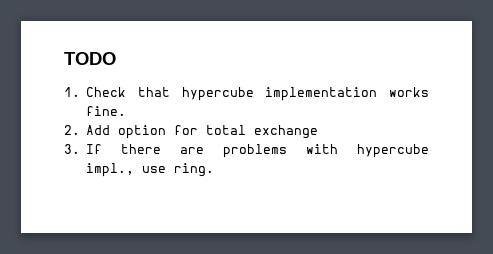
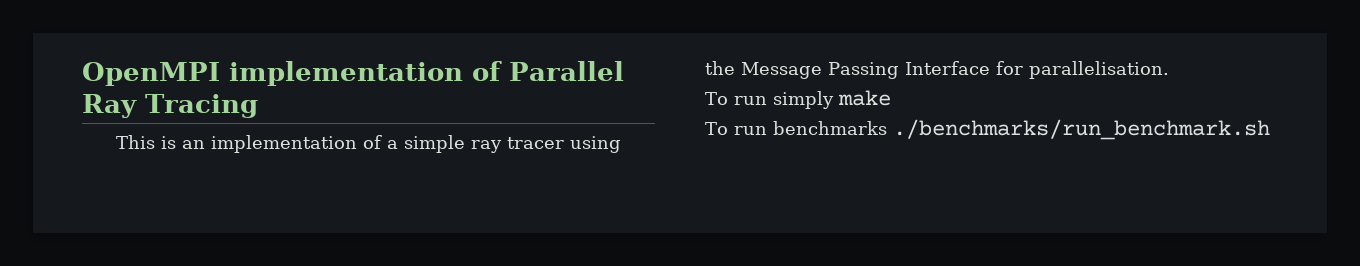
[64,52,116,65] [64,87,429,101] [86,106,127,116] [64,125,319,139] [64,144,429,158] [86,163,215,177] TODO // 1. Check that hypercube implementation works fine. // 2. Add option for total exchange // 3. If there are problems with hypercube impl., use ring. -> [82,61,624,86] [82,94,259,118] [115,135,621,153] [705,61,1169,79] [705,90,891,109] [705,119,1270,140] OpenMPI implementation of Parallel Ray Tracing // This is an implementation of a simple ray tracer using the Message Passing Interface for parallelisation. // To run simply make // To run benchmarks ./benchmarks/run_benchmark.sh

